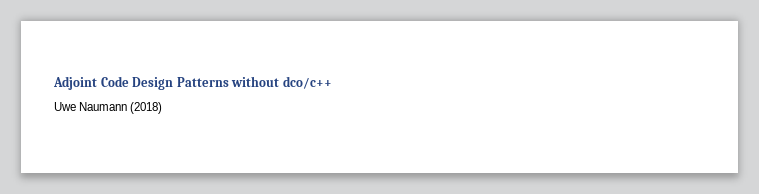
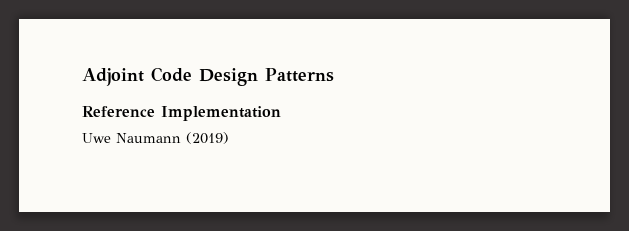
[231,76,332,89] without dco/c++ -> [82,106,281,121] // Reference Implementation
[130,102,163,114] (2018) -> [186,132,229,144] (2019)

